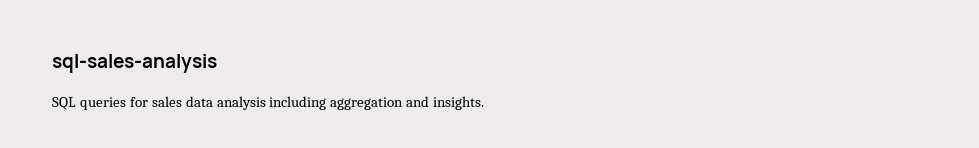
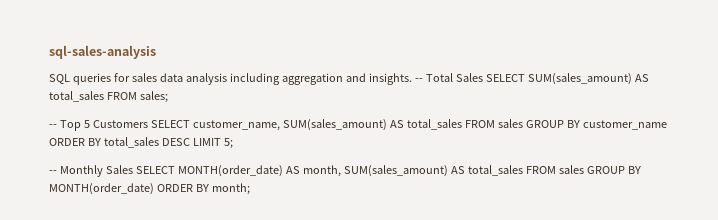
(485, 103) none -> [414,73,649,85] [49,91,168,103] [49,119,667,131] [49,137,233,149] [49,165,641,177] [49,183,250,195] -- Total Sales SELECT SUM(sales_amount) AS total_sales FROM sales; // -- Top 5 Customers SELECT customer_name, SUM(sales_amount) AS total_sales FROM sales GROUP BY customer_name ORDER BY total_sales DESC LIMIT 5; // -- Monthly Sales SELECT MONTH(order_date) AS month, SUM(sales_amount) AS total_sales FROM sales GROUP BY MONTH(order_date) ORDER BY month;

